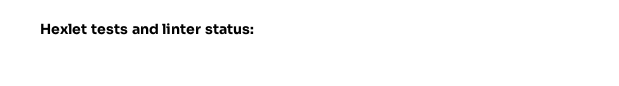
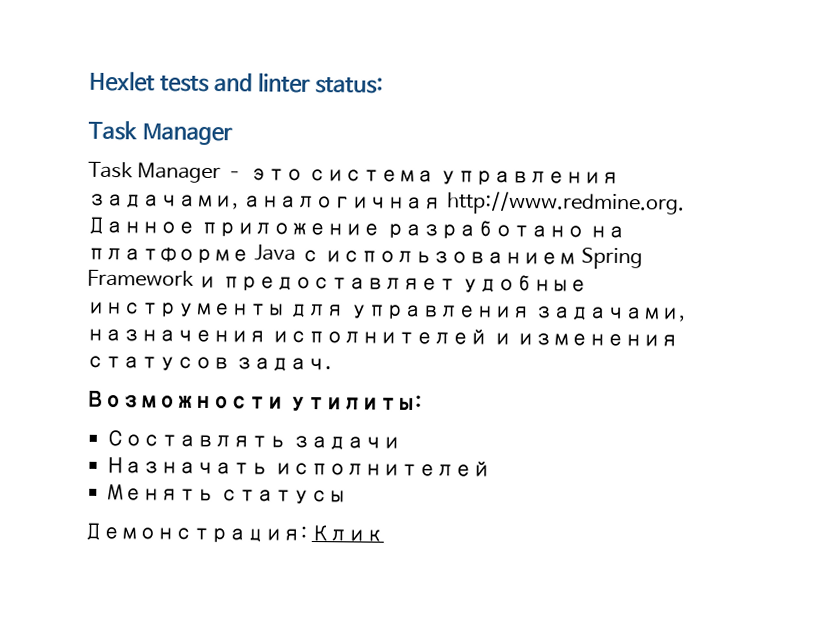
(255, 29) none -> [88,120,233,146] [88,161,621,187] [88,191,685,216] [87,216,626,240] [87,244,644,270] [87,269,588,294] [86,301,686,322] [86,327,679,347] [86,355,333,373] [86,390,423,413] [106,429,401,451] [106,456,491,477] [106,483,347,505] [84,522,385,543] // Task Manager // Task Manager – это система управления задачами, аналогичная http://www.redmine.org. Данное приложение разработано на платформе Java с использованием Spring Framework и предоставляет удобные инструменты для управления задачами, назначения исполнителей и изменения статусов задач. // Возможности утилиты: // Составлять задачи // Назначать исполнителей // Менять статусы // Демонстрация: Клик

